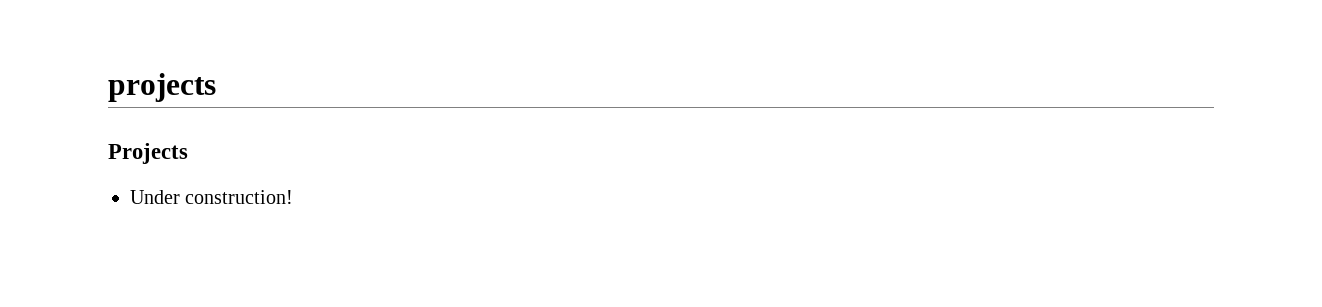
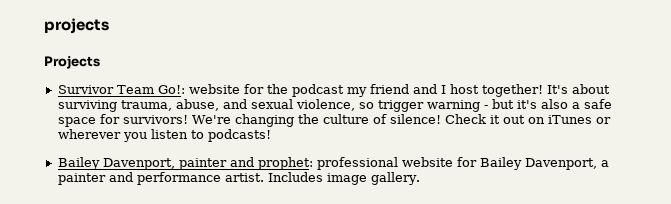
[130,190,294,204] Under construction! -> [57,84,610,97] [57,99,612,112] [57,114,611,127] [57,129,271,142] [57,157,609,170] [57,172,420,185] Survivor Team Go!: website for the podcast my friend and I host together! It's about surviving trauma, abuse, and sexual violence, so trigger warning - but it's also a safe space for survivors! We're changing the culture of silence! Check it out on iTunes or wherever you listen to podcasts! // Bailey Davenport, painter and prophet: professional website for Bailey Davenport, a painter and performance artist. Includes image gallery.

